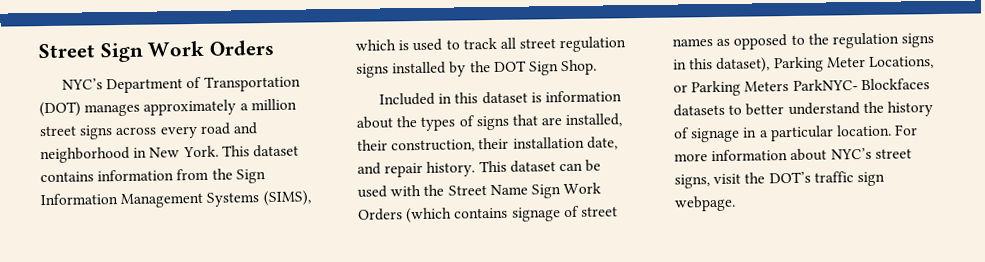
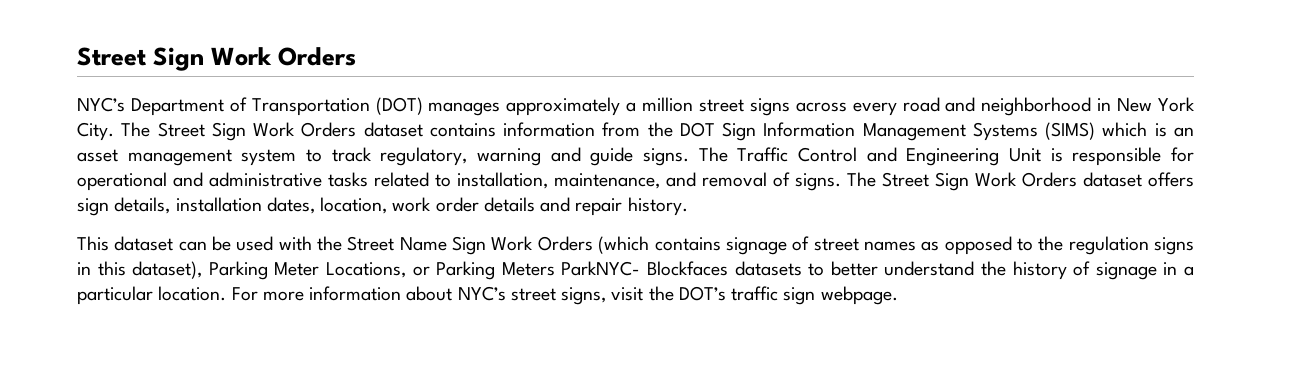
[182,145,250,158] York. This -> [1158,97,1196,112] [77,122,357,141] York City. The Street Sign Work Orders
(233, 174) none -> [679,122,715,137] DOT
[262,190,311,207] (SIMS), -> [1045,122,1096,140] (SIMS)
[412,36,627,53] [356,59,598,78] [379,90,622,106] [356,113,623,131] [357,136,618,153] used to track all street regulation signs installed by the DOT Sign Shop. // Included in this dataset is information about the types of signs that are installed, their construction, their installation date, -> [1174,127,1195,137] [77,147,1194,166] [77,172,1194,191] [77,197,535,216] an asset management system to track regulatory, warning and guide signs. The Traffic Control and Engineering Unit is responsible for operational and administrative tasks related to installation, maintenance, and removal of signs. The Street Sign Work Orders dataset offers sign details, installation dates, location, work order details
(476, 169) none -> (688, 206) //

